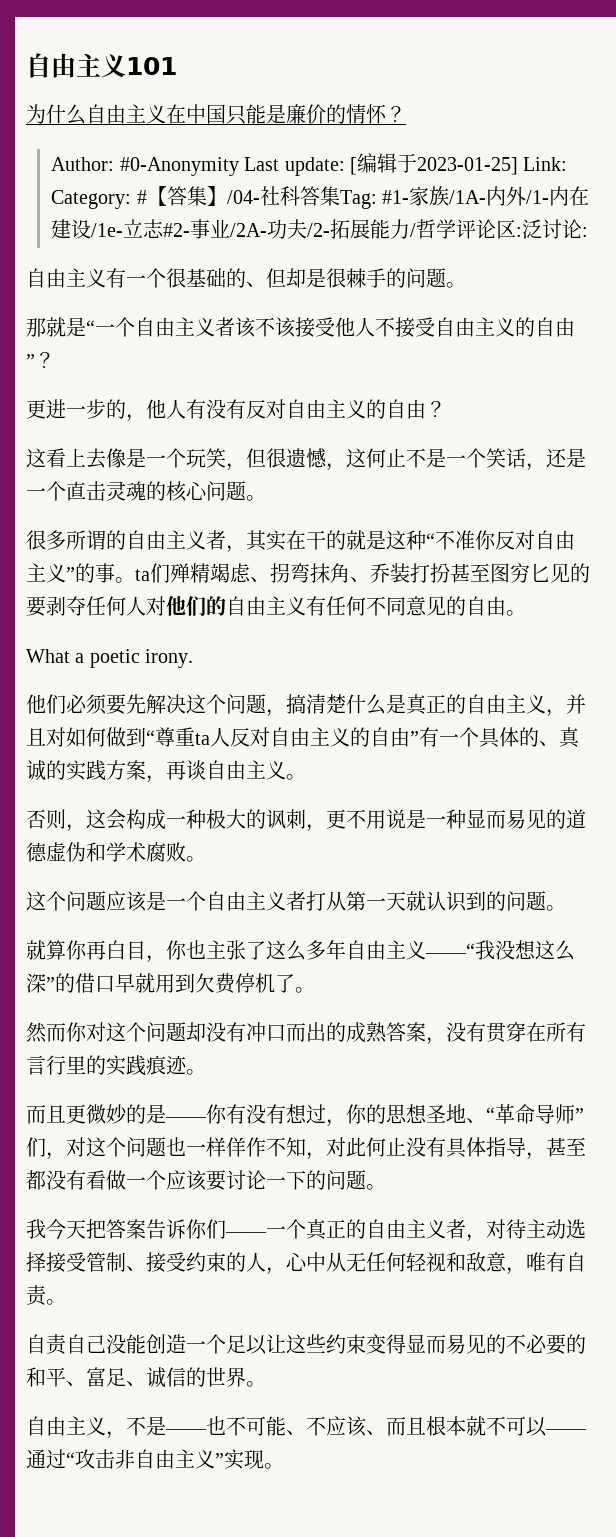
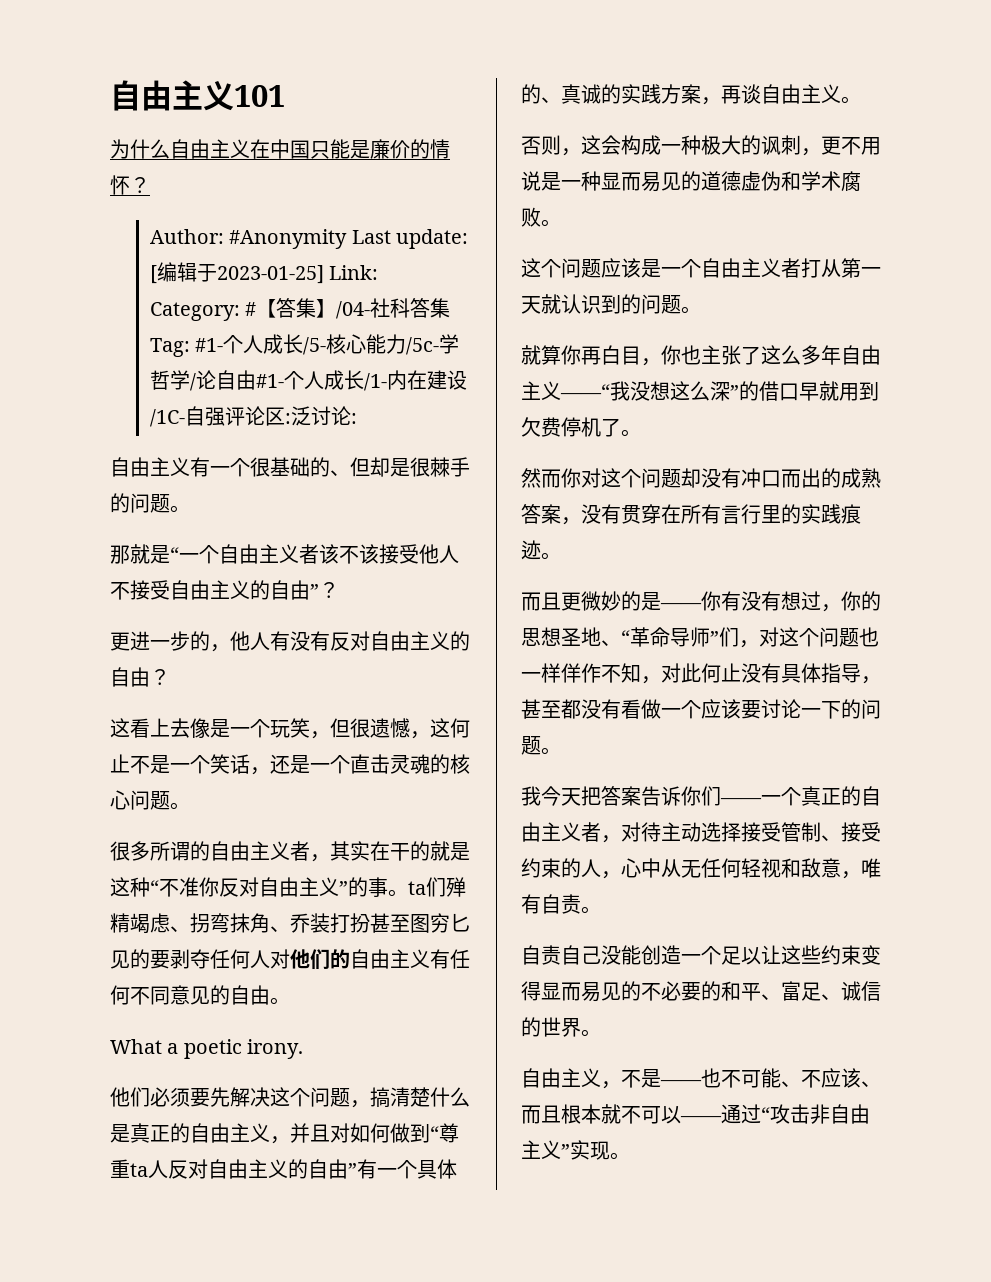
[119,157,239,176] #0-Anonymity -> [229,229,348,249] #Anonymity
[409,186,590,206] [51,219,457,239] 家族/1A-内外/1-内在建设/1e-立志#2-事业/2A-功夫/2-拓展能力/哲学 -> [223,334,460,355] [149,370,467,391] [149,406,225,427] 个人成长/5-核心能力/5c-学哲学/论自由#1-个人成长/1-内在建设/1C-自强

